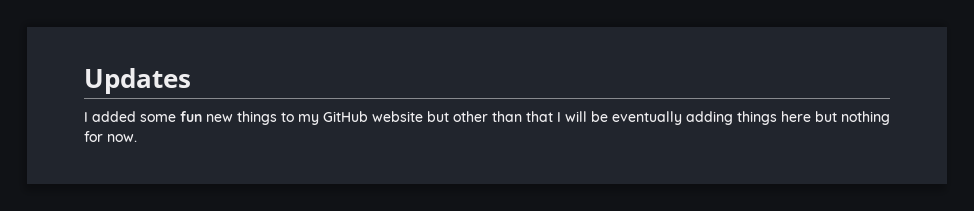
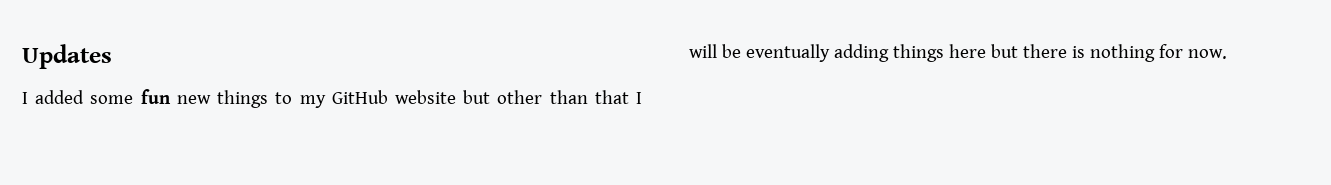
(837, 116) none -> [1022,44,1085,58] there is

